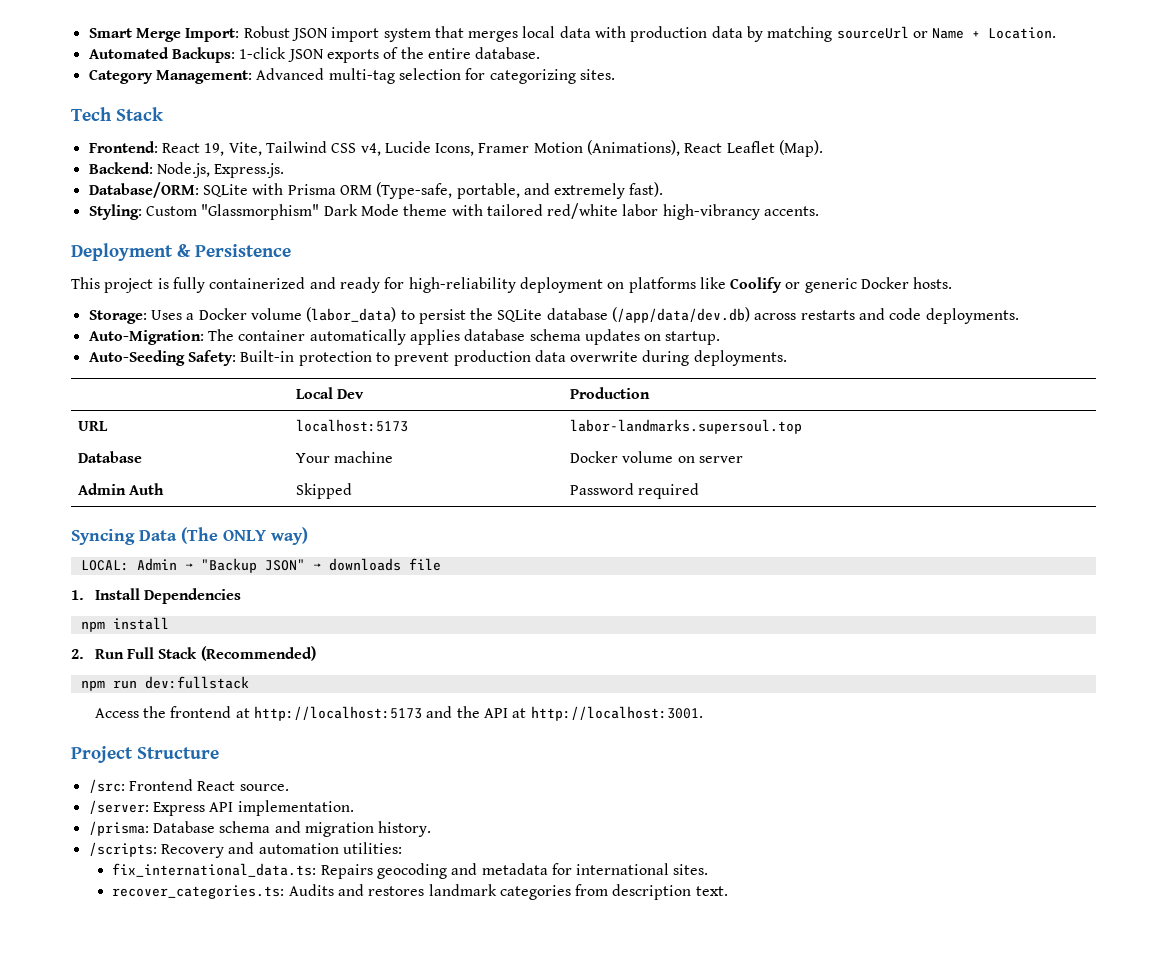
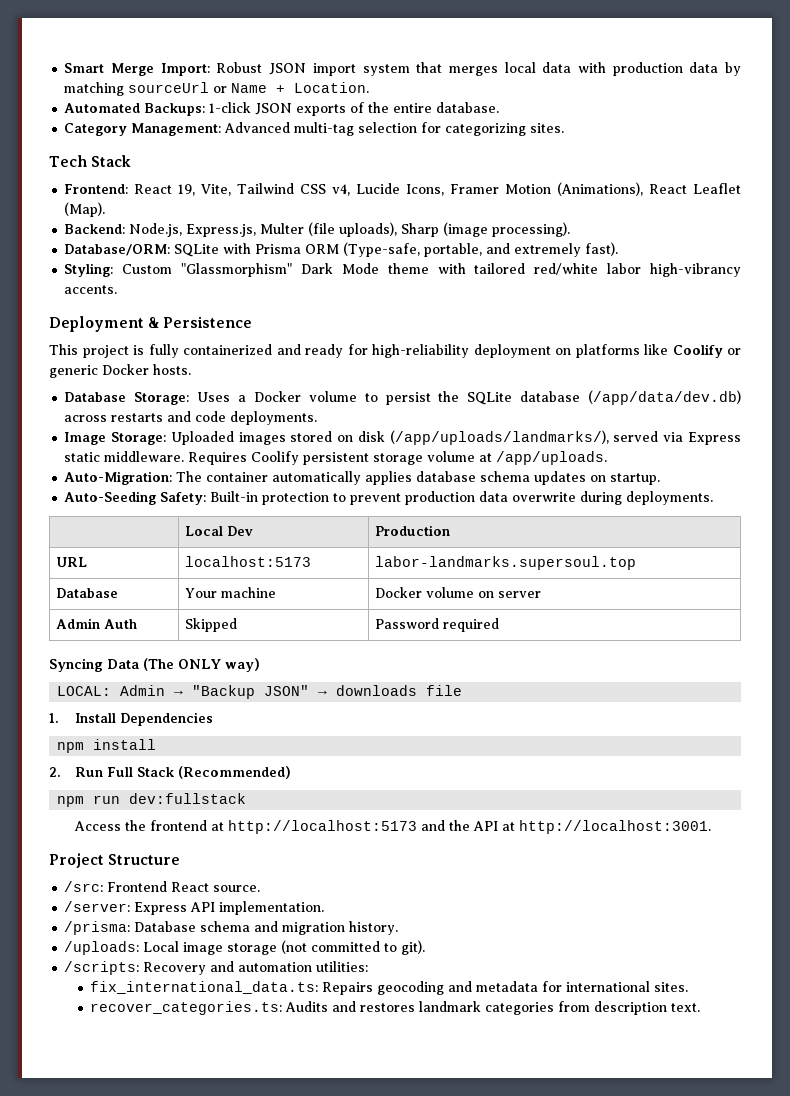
[214,163,285,178] Express.js. -> [186,222,571,237] Express.js, Multer (file uploads), Sharp (image processing).
(953, 283) none -> [64,392,127,402] Database
[306,307,397,322] (labor_data) -> (357, 396) none
(1019, 316) none -> [64,430,741,445] [64,451,608,465] // Image Storage: Uploaded images stored on disk (/app/uploads/landmarks/), served via Express static middleware. Requires Coolify persistent storage volume at /app/uploads.
(432, 829) none -> [64,940,426,955] // /uploads: Local image storage (not committed to git).

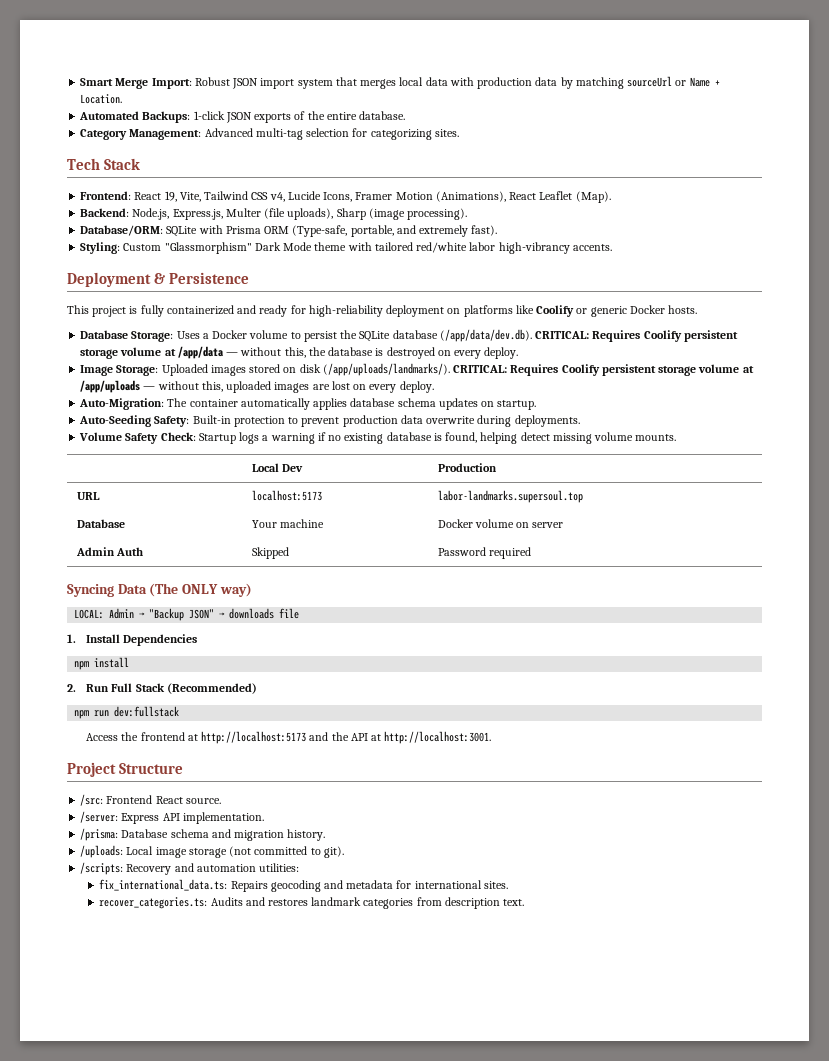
[588,390,741,405] [64,411,318,425] (/app/data/dev.db) across restarts and code deployments. -> [439,329,738,342] [80,346,519,359] (/app/data/dev.db). CRITICAL: Requires Coolify persistent storage volume at /app/data — without this, the database is destroyed on every deploy.
[389,430,741,445] [64,451,608,465] (/app/uploads/landmarks/), served via Express static middleware. Requires Coolify persistent storage volume at /app/uploads. -> [322,363,754,376] [80,380,434,393] (/app/uploads/landmarks/). CRITICAL: Requires Coolify persistent storage volume at /app/uploads — without this, uploaded images are lost on every deploy.
(714, 498) none -> [79,432,677,444] // Volume Safety Check: Startup logs a warning if no existing database is found, helping detect missing volume mounts.

